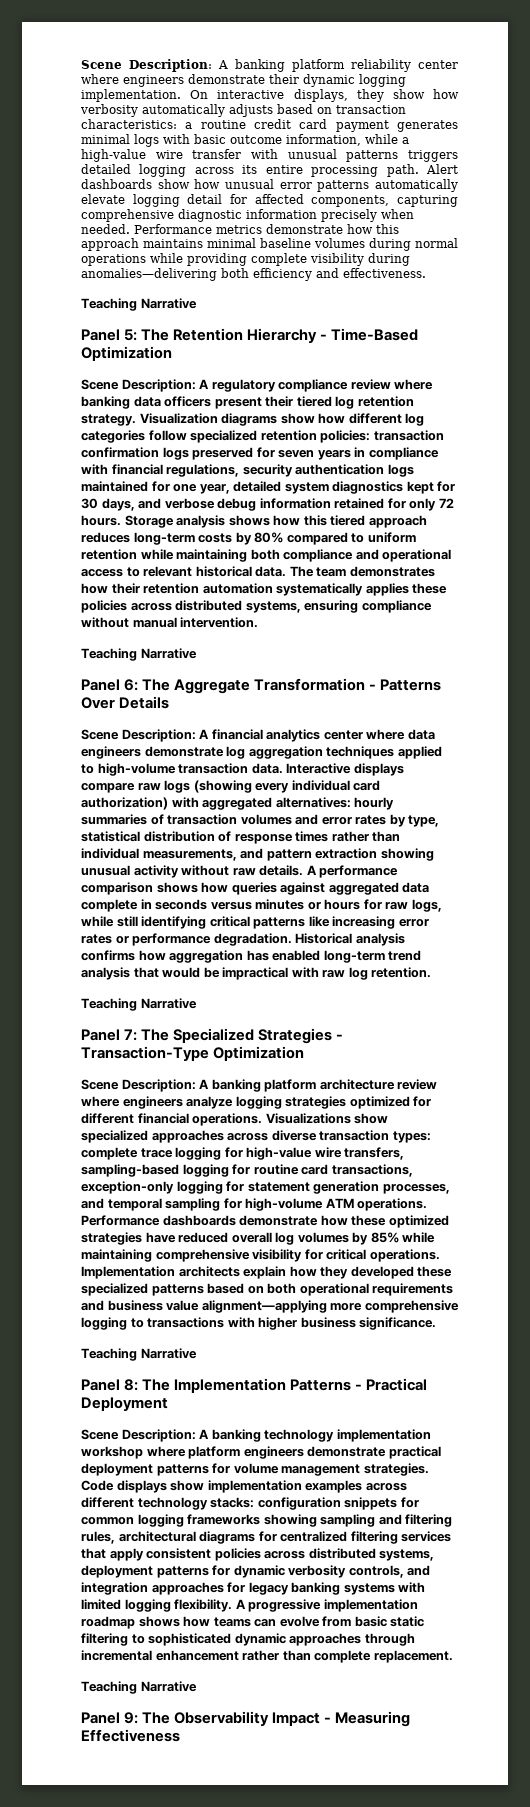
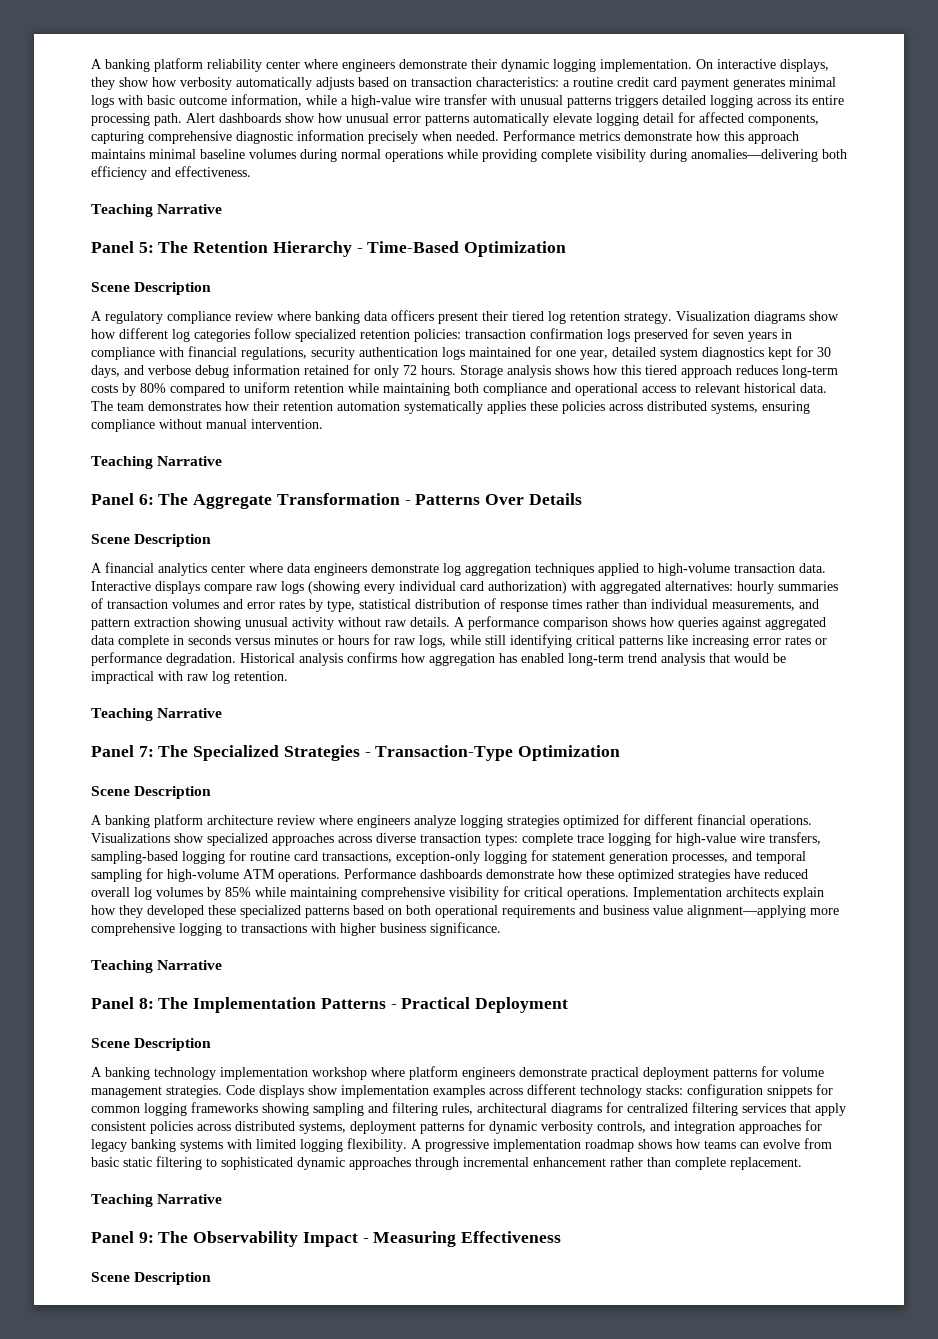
[81,59,212,72] Scene Description: -> (91, 64) none
[121,379,196,392] Description: -> [134,282,212,295] Description //
[121,729,196,742] Description: -> [134,534,212,547] Description //
[121,1079,196,1092] Description: -> [134,786,212,799] Description //
[121,1429,196,1442] Description: -> [134,1038,212,1051] Description //
(180, 1735) none -> [91,1272,212,1285] // Scene Description

